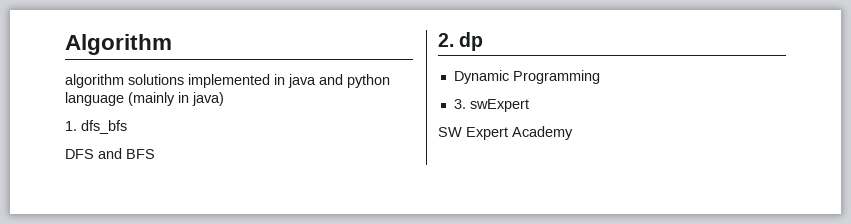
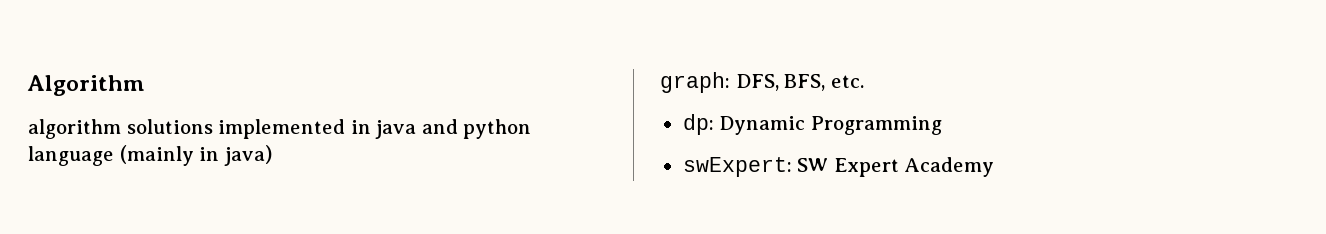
[65,120,127,134] [65,148,155,159] [438,32,484,51] 1. dfs_bfs // DFS and BFS // 2. dp // -> [660,72,864,93] [682,114,714,135] graph: DFS, BFS, etc. // dp:
[453,99,529,112] 3. swExpert // -> [682,157,792,177] swExpert:

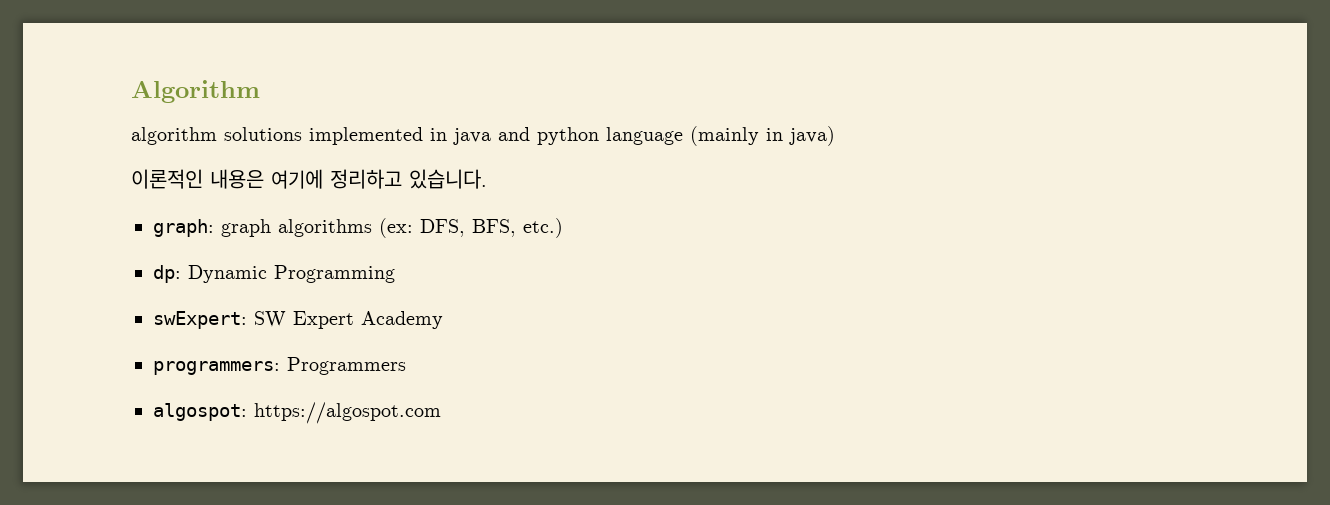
[660,72,730,93] graph: -> [131,169,487,189] [153,218,413,238] 이론적인 내용은 여기에 정리하고 있습니다. // graph: graph algorithms (ex:
[830,75,864,88] etc. -> [523,218,563,238] etc.)
(995, 167) none -> [153,357,406,375] [153,402,441,424] // programmers: Programmers // algospot: https://algospot.com

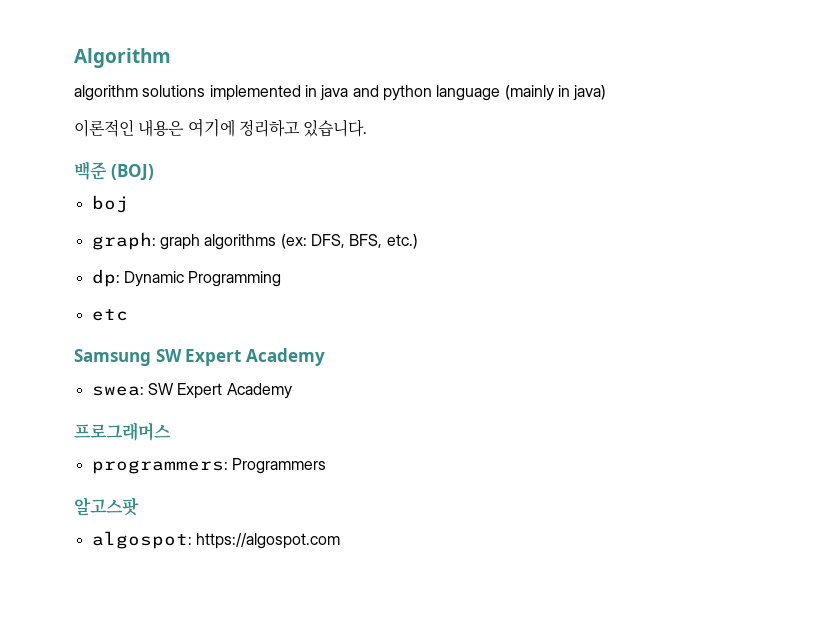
(487, 179) none -> [74,161,154,181] [91,195,128,213] // 백준 (BOJ) // boj
[153,311,443,329] swExpert: SW Expert Academy -> [91,309,128,321] [74,348,325,366] [91,383,292,399] [74,422,171,441] etc // Samsung SW Expert Academy // swea: SW Expert Academy // 프로그래머스
(406, 366) none -> [74,497,139,516] // 알고스팟

